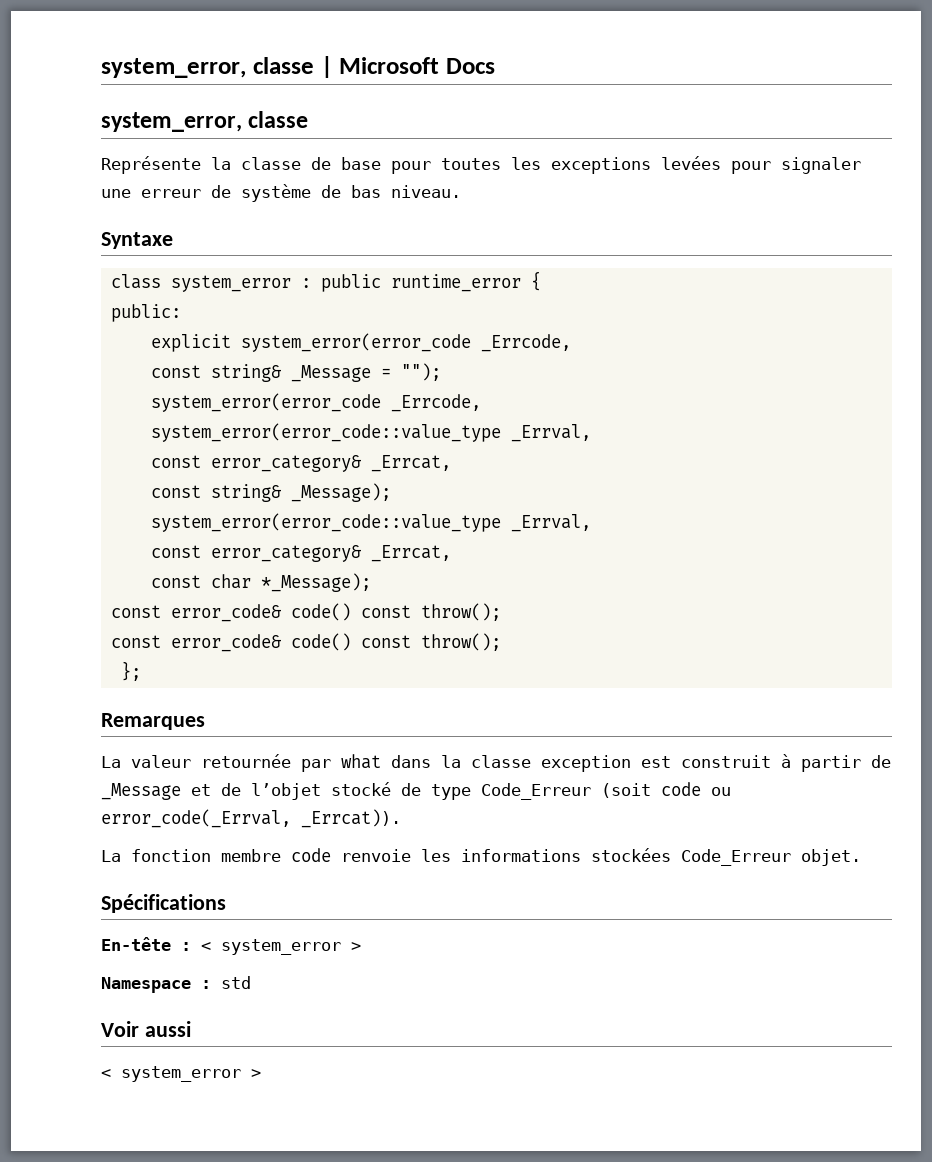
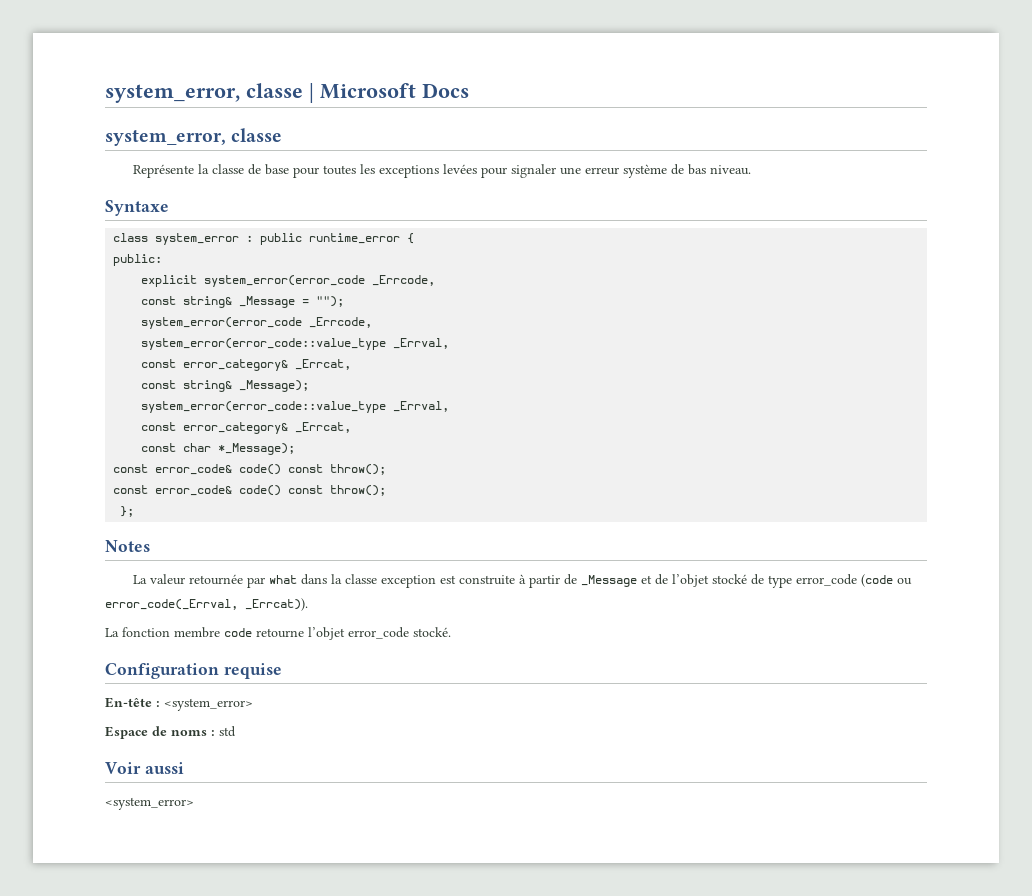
[211,185,231,198] de -> (619, 171) none
[101,713,205,730] Remarques -> [105,540,150,552] Notes
[681,755,771,768] construit -> [458,575,515,585] construite
[481,782,701,800] Code_Erreur (soit code -> [795,574,893,587] error_code (code
[341,848,861,866] [101,894,226,913] [101,937,361,955] [101,977,191,993] renvoie les informations stockées Code_Erreur objet. // Spécifications // En-tête : < system_error > // Namespace -> [256,627,451,640] [105,663,282,679] [105,697,253,711] [105,726,207,739] retourne l’objet error_code stocké. // Configuration requise // En-tête : <system_error> // Espace de noms
[101,1066,261,1082] < system_error > -> [105,797,194,810] <system_error>

